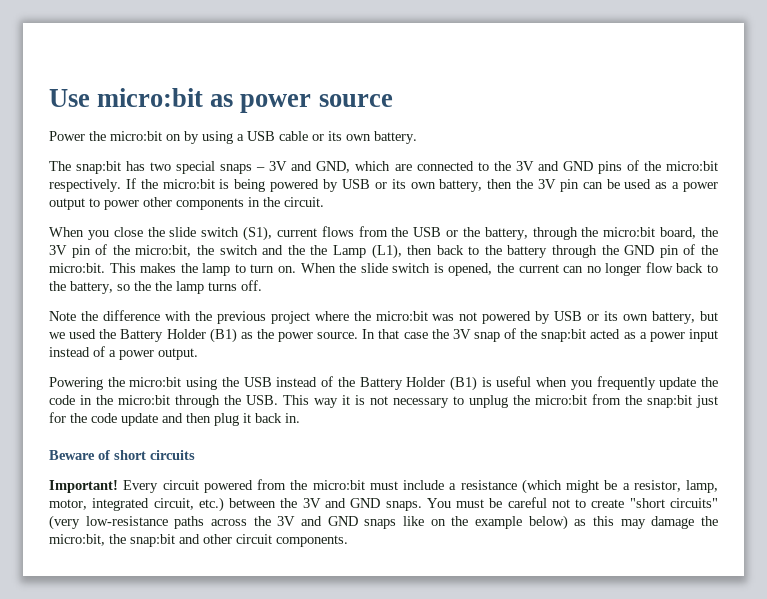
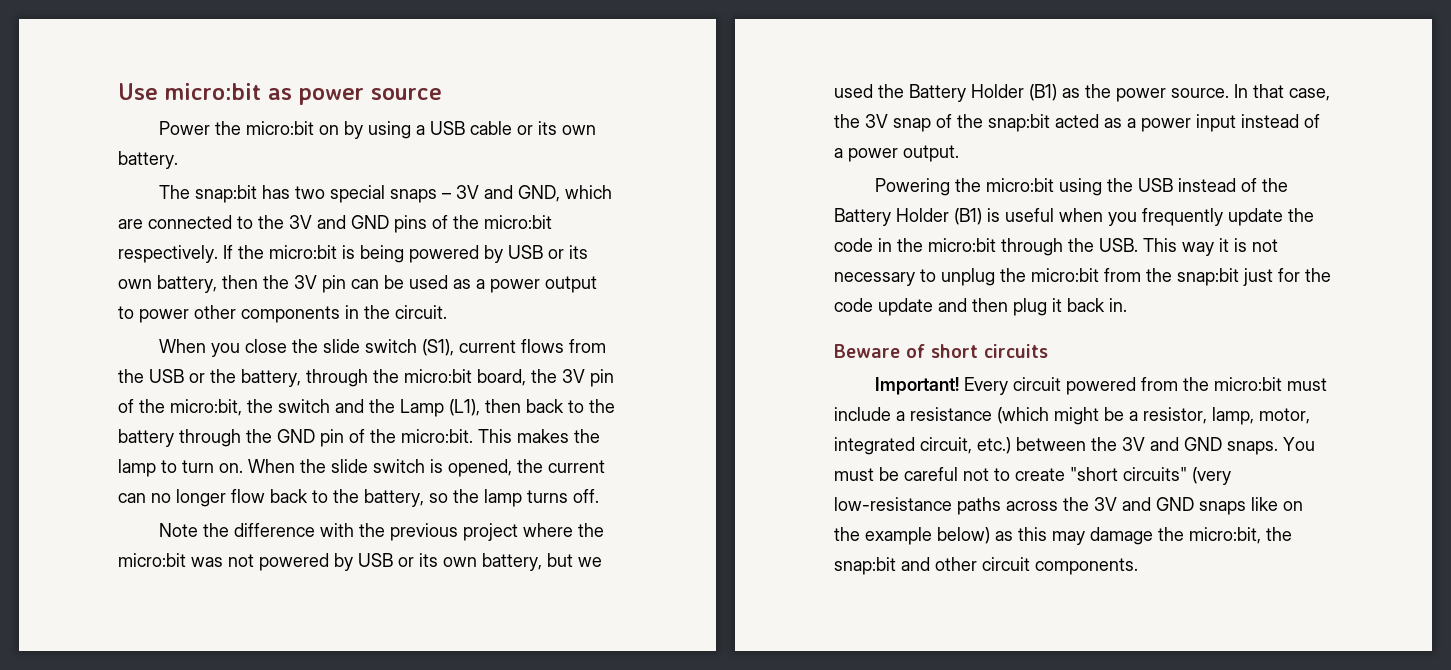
[310,245,328,255] the -> (395, 406) none
[155,281,172,291] the -> (479, 496) none
[403,332,428,339] case -> [1289,88,1330,101] case,

